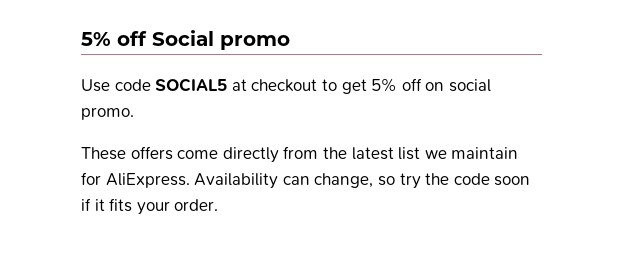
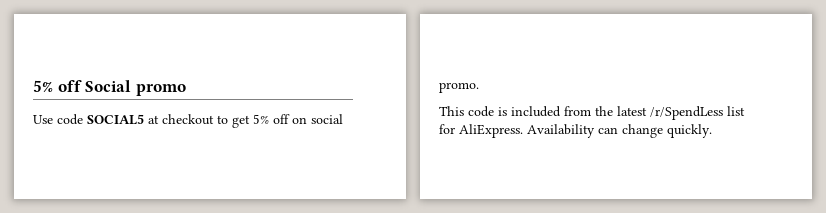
[81,146,519,163] [81,172,531,189] [81,198,219,215] These offers come directly from the latest list we maintain for AliExpress. Availability can change, so try the code soon if it fits your order. -> [439,106,745,120] [439,124,712,138] This code is included from the latest /r/SpendLess list for AliExpress. Availability can change quickly.

